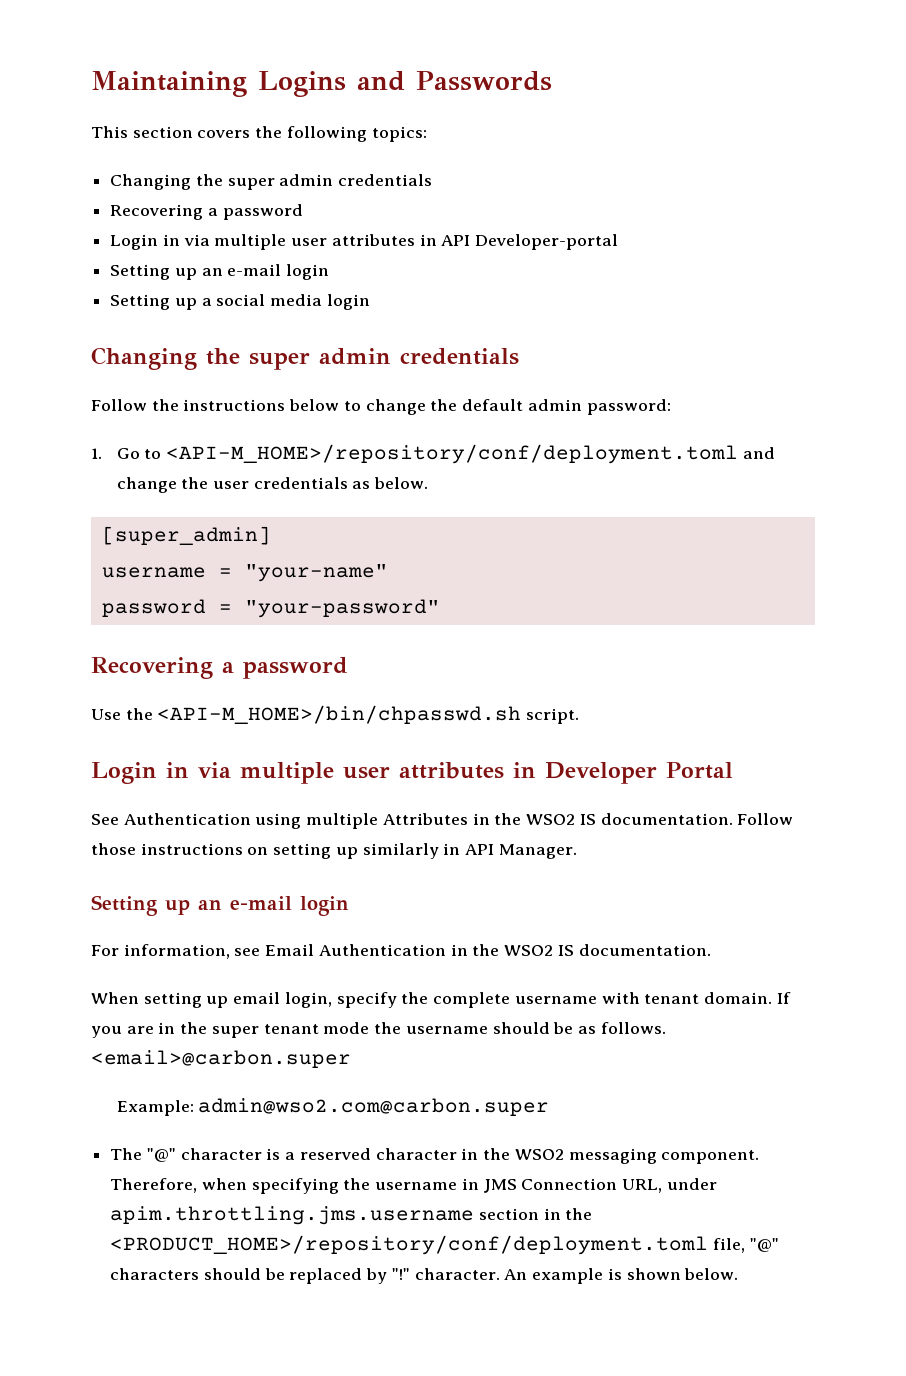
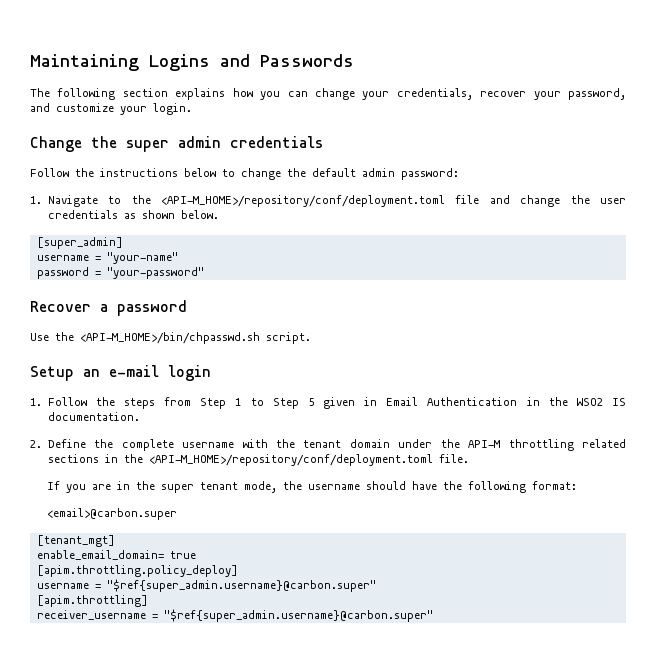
[91,126,427,142] [110,174,433,190] [110,204,303,220] [110,234,619,250] [110,264,330,280] [110,294,370,310] [91,347,197,370] This section covers the following topics: // Changing the super admin credentials // Recovering a password // Login in via multiple user attributes in API Developer-portal // Setting up an e-mail login // Setting up a social media login // Changing -> [30,88,627,100] [30,103,192,115] [30,136,82,152] The following section explains how you can change your credentials, recover your password, and customize your login. // Change
[116,444,739,464] Go to <API-M_HOME>/repository/conf/deployment.toml -> [47,195,480,207] Navigate to the <API-M_HOME>/repository/conf/deployment.toml file
(371, 485) none -> [141,210,175,219] shown
[91,657,213,679] Recovering -> [30,301,91,312] Recover
[91,762,733,784] [91,813,794,829] [91,843,577,859] [91,895,349,916] [91,944,261,959] Login in via multiple user attributes in Developer Portal // See Authentication using multiple Attributes in the WSO2 IS documentation. Follow those instructions on setting up similarly in API Manager. // Setting up an e-mail login // For information, see -> [30,365,211,381] [30,397,378,409] Setup an e-mail login // 1. Follow the steps from Step 1 to Step 5 given in
[91,992,772,1008] When setting up email login, specify the complete username with tenant domain. -> [30,439,626,451] [47,454,469,466] 2. Define the complete username with the tenant domain under the API-M throttling related sections in the <API-M_HOME>/repository/conf/deployment.toml file. //
[323,1022,370,1034] mode -> [244,481,278,493] mode,
[553,1022,666,1034] [91,1050,351,1068] [116,1098,550,1116] [110,1148,760,1164] [110,1178,717,1194] [110,1206,593,1225] [110,1235,779,1255] [110,1268,739,1284] be as follows. <email>@carbon.super // Example: admin@wso2.com@carbon.super // The "@" character is a reserved character in the WSO2 messaging component. Therefore, when specifying the username in JMS Connection URL, under apim.throttling.jms.username section in the <PRODUCT_HOME>/repository/conf/deployment.toml file, "@" characters should be replaced by "!" character. An example is shown below. -> [412,481,578,493] [47,508,178,520] [36,535,115,547] [36,550,196,560] [36,565,238,577] [36,579,376,592] [36,595,148,607] [36,609,433,622] have the following format: // <email>@carbon.super // [tenant_mgt] // enable_email_domain= true // [apim.throttling.policy_deploy] // username = "$ref{super_admin.username}@carbon.super" // [apim.throttling] // receiver_username = "$ref{super_admin.username}@carbon.super"

